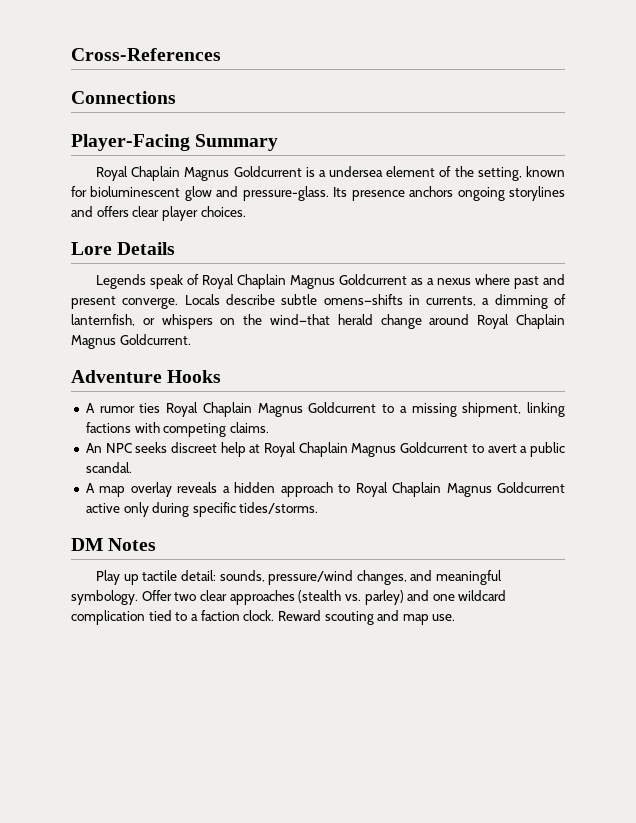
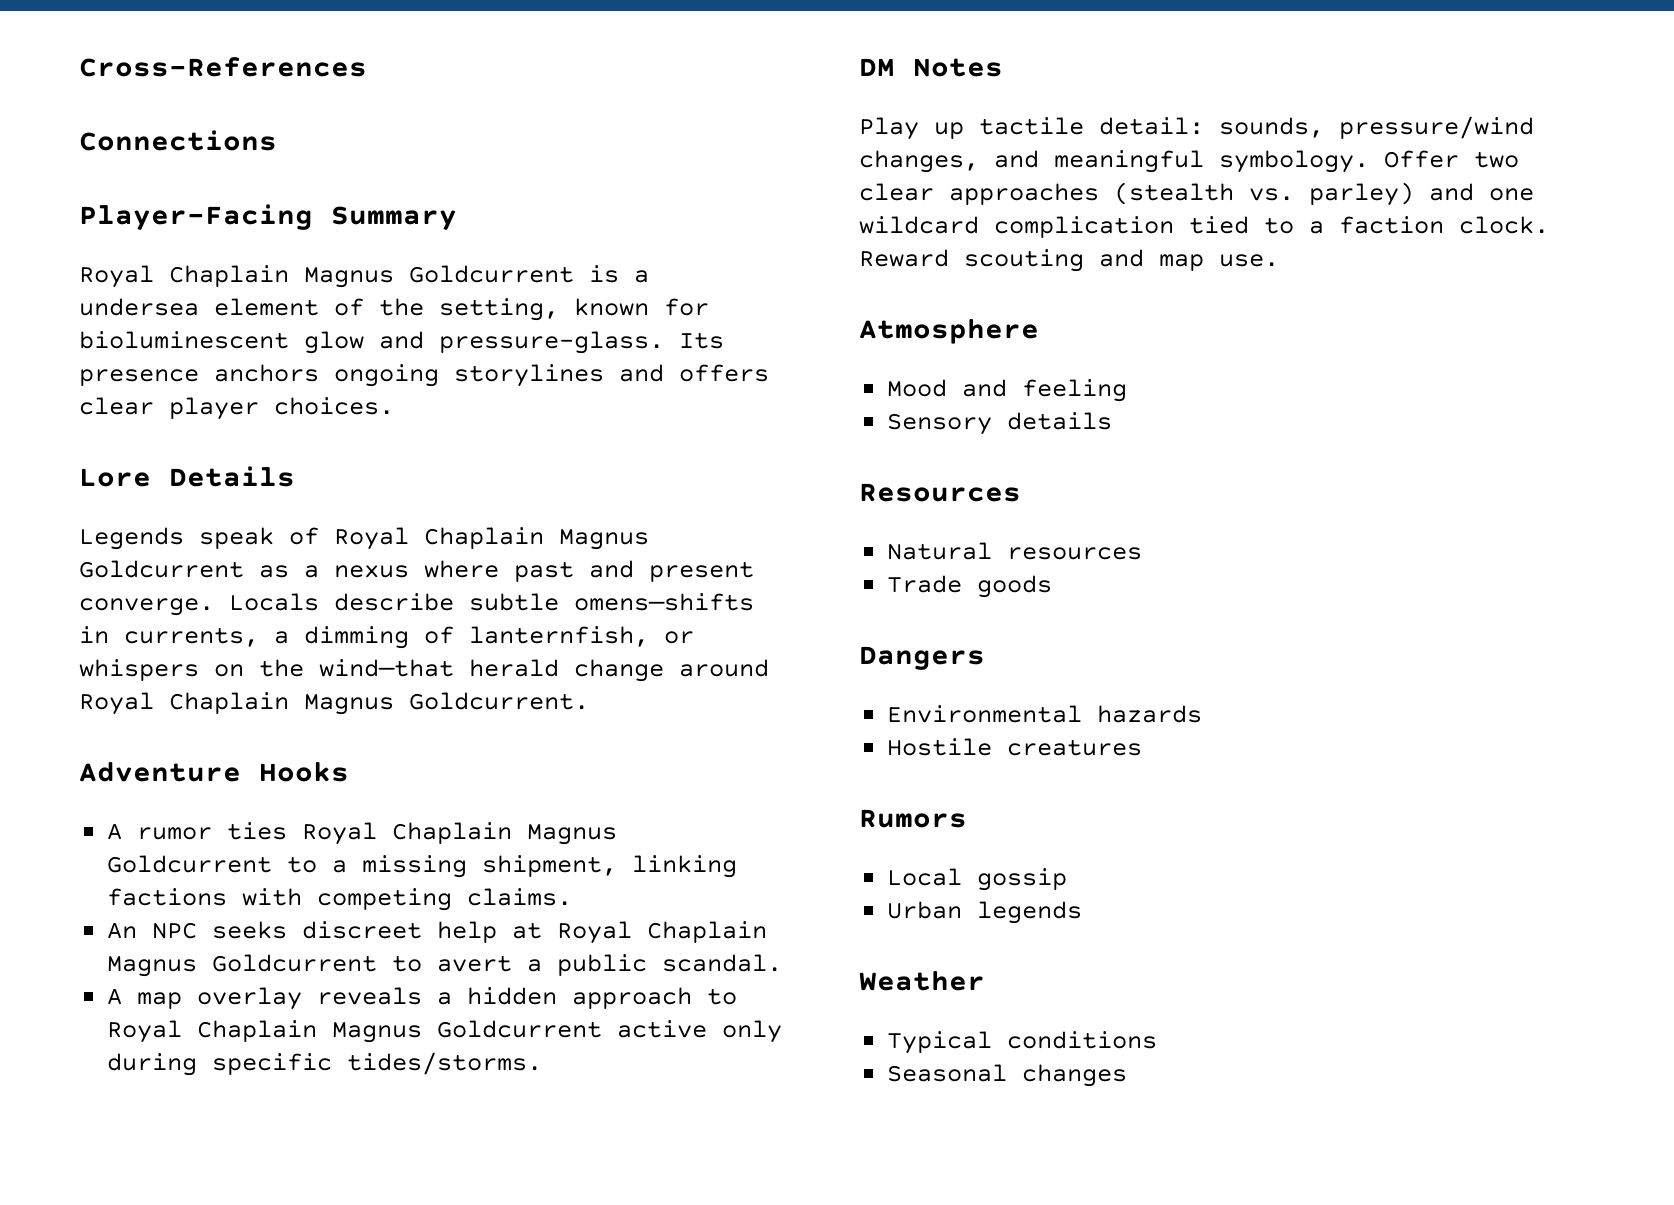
(456, 617) none -> [859,319,1039,344] [887,379,1128,402] [887,412,1113,435] [859,483,1021,502] [887,542,1143,560] [887,575,1053,598] [859,646,985,670] [887,705,1203,723] [887,738,1143,756] [859,809,967,828] [887,868,1068,891] [887,901,1083,924] [859,971,985,991] [887,1031,1158,1054] [887,1064,1128,1087] // Atmosphere // Mood and feeling // Sensory details // Resources // Natural resources // Trade goods // Dangers // Environmental hazards // Hostile creatures // Rumors // Local gossip // Urban legends // Weather // Typical conditions // Seasonal changes

